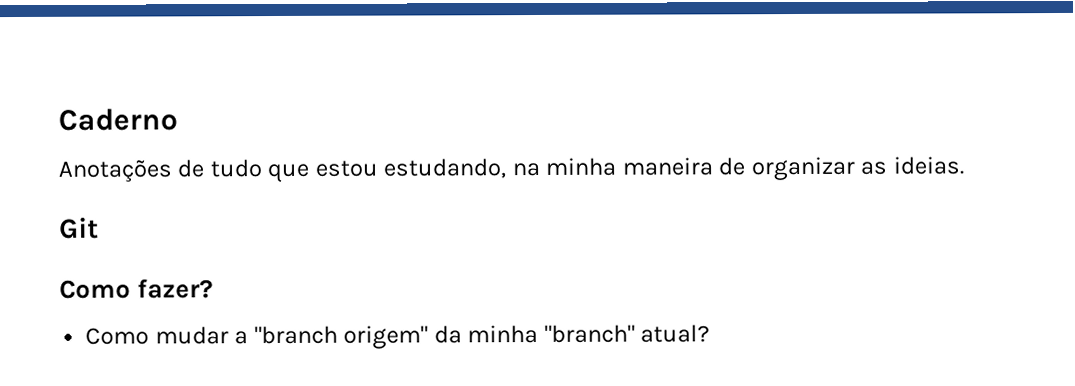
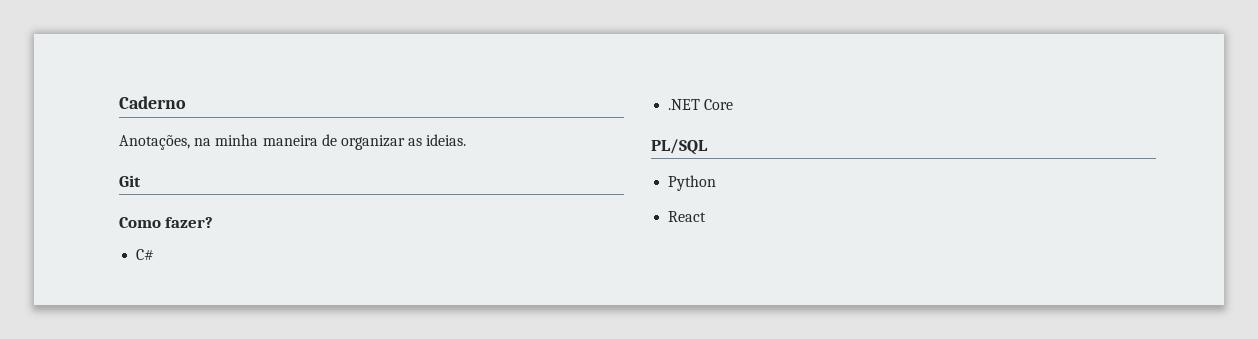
[58,158,507,183] Anotações de tudo que estou estudando, -> [119,135,190,150] Anotações,
[85,324,711,349] Como mudar a "branch origem" da minha "branch" atual? -> [136,249,155,260] [668,99,734,110] [651,139,708,155] [668,175,717,191] [668,211,707,222] C# // .NET Core // PL/SQL // Python // React

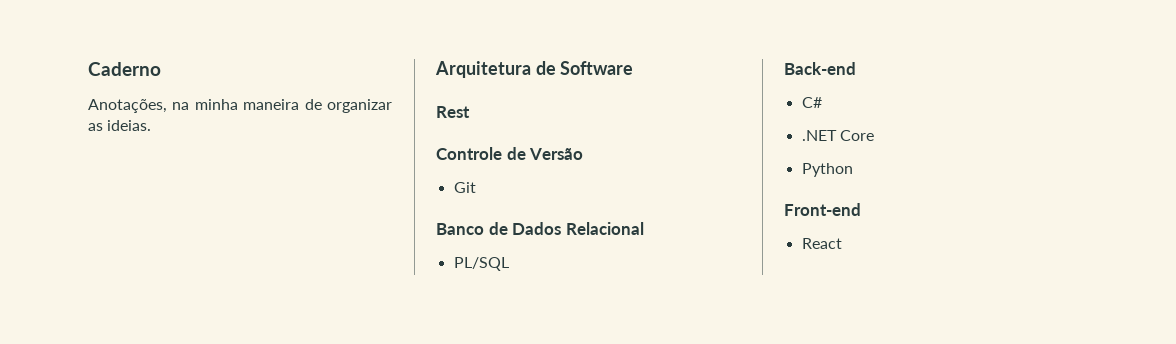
[119,175,141,187] [119,217,214,228] Git // Como fazer? -> [435,61,634,78] [436,106,470,118] [436,147,584,160] [453,182,476,193] [436,222,644,235] [453,257,509,271] [784,62,856,75] Arquitetura de Software // Rest // Controle de Versão // Git // Banco de Dados Relacional // PL/SQL // Back-end
[651,139,708,155] // PL/SQL -> (874, 135) none
(717, 183) none -> [784,203,861,216] // Front-end

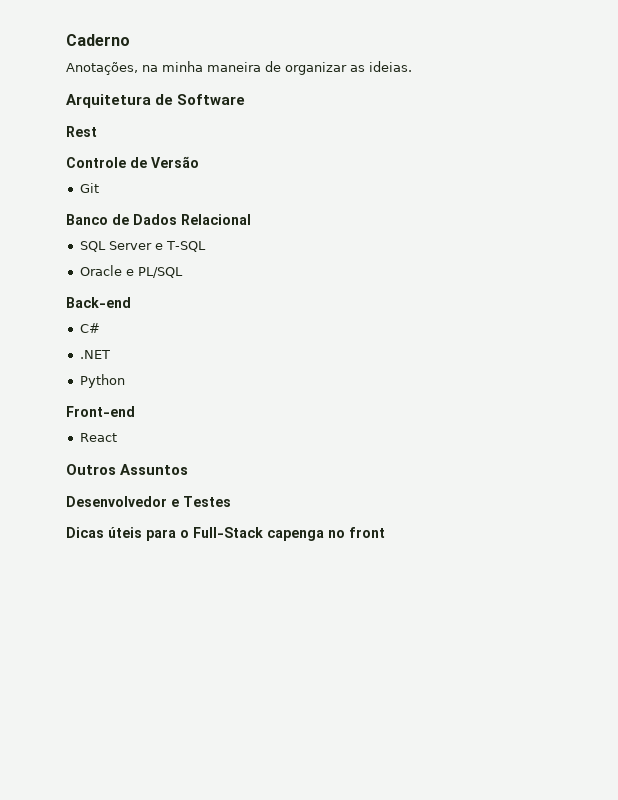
(644, 228) none -> [79,241,206,252] [79,265,134,276] SQL Server e T-SQL // Oracle e
[839,130,874,141] Core -> (110, 354) none
(842, 243) none -> [66,464,189,475] [66,496,231,507] [66,527,385,541] // Outros Assuntos // Desenvolvedor e Testes // Dicas úteis para o Full-Stack capenga no front

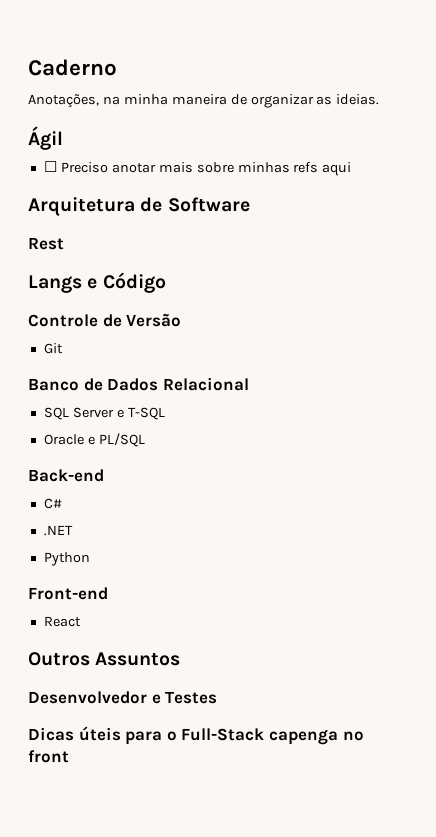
(412, 66) none -> [28,126,63,150] [43,161,352,176] // Ágil // ☐ Preciso anotar mais sobre minhas refs aqui
(97, 131) none -> [28,272,166,293] // Langs e Código

